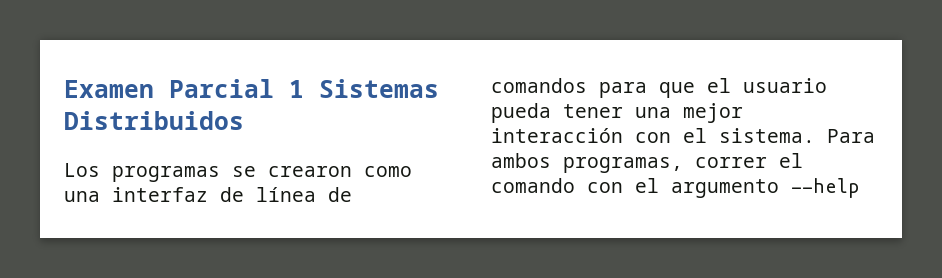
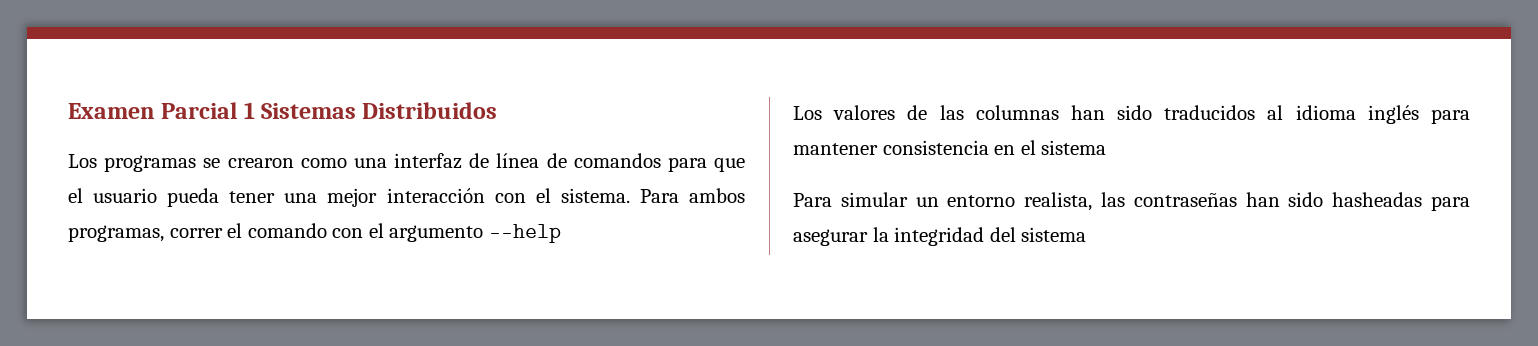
(860, 188) none -> [793,105,1470,124] [793,140,1107,155] [793,192,1470,211] [793,227,1087,246] // Los valores de las columnas han sido traducidos al idioma inglés para mantener consistencia en el sistema // Para simular un entorno realista, las contraseñas han sido hasheadas para asegurar la integridad del sistema

